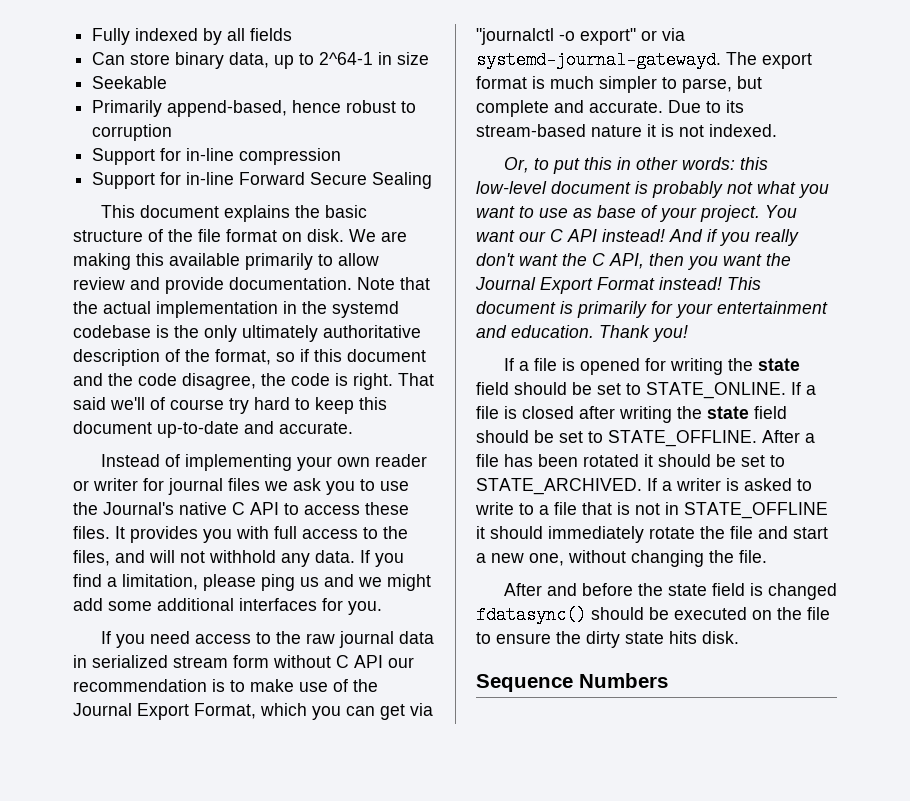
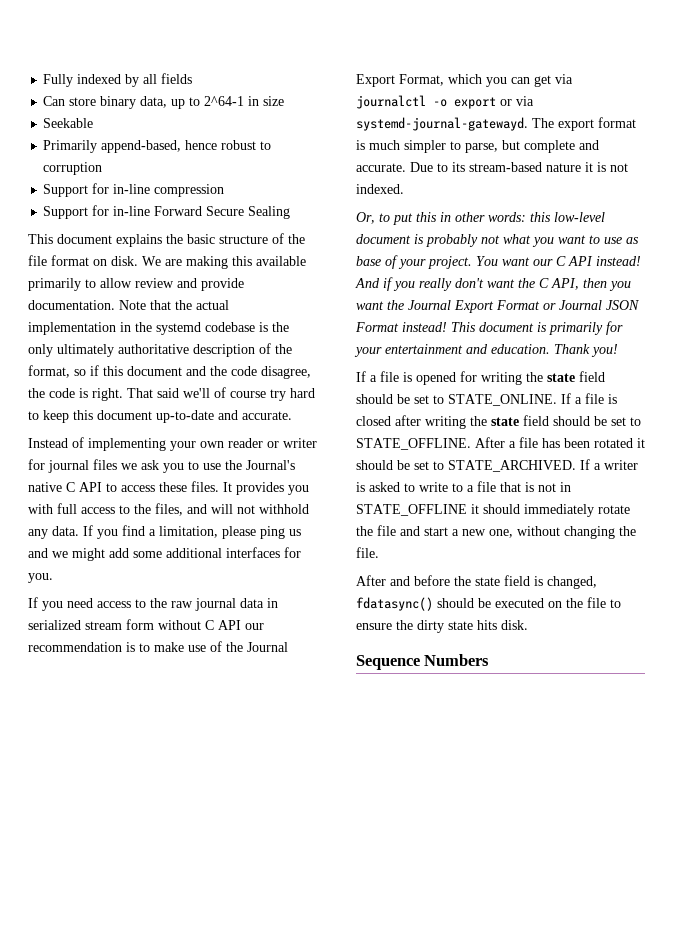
[476,28,636,45] "journalctl -o export" -> [356,95,496,109] journalctl -o export
(655, 283) none -> [543,300,639,310] [355,322,399,332] or Journal JSON Format
[767,583,837,600] changed -> [547,576,597,589] changed,

